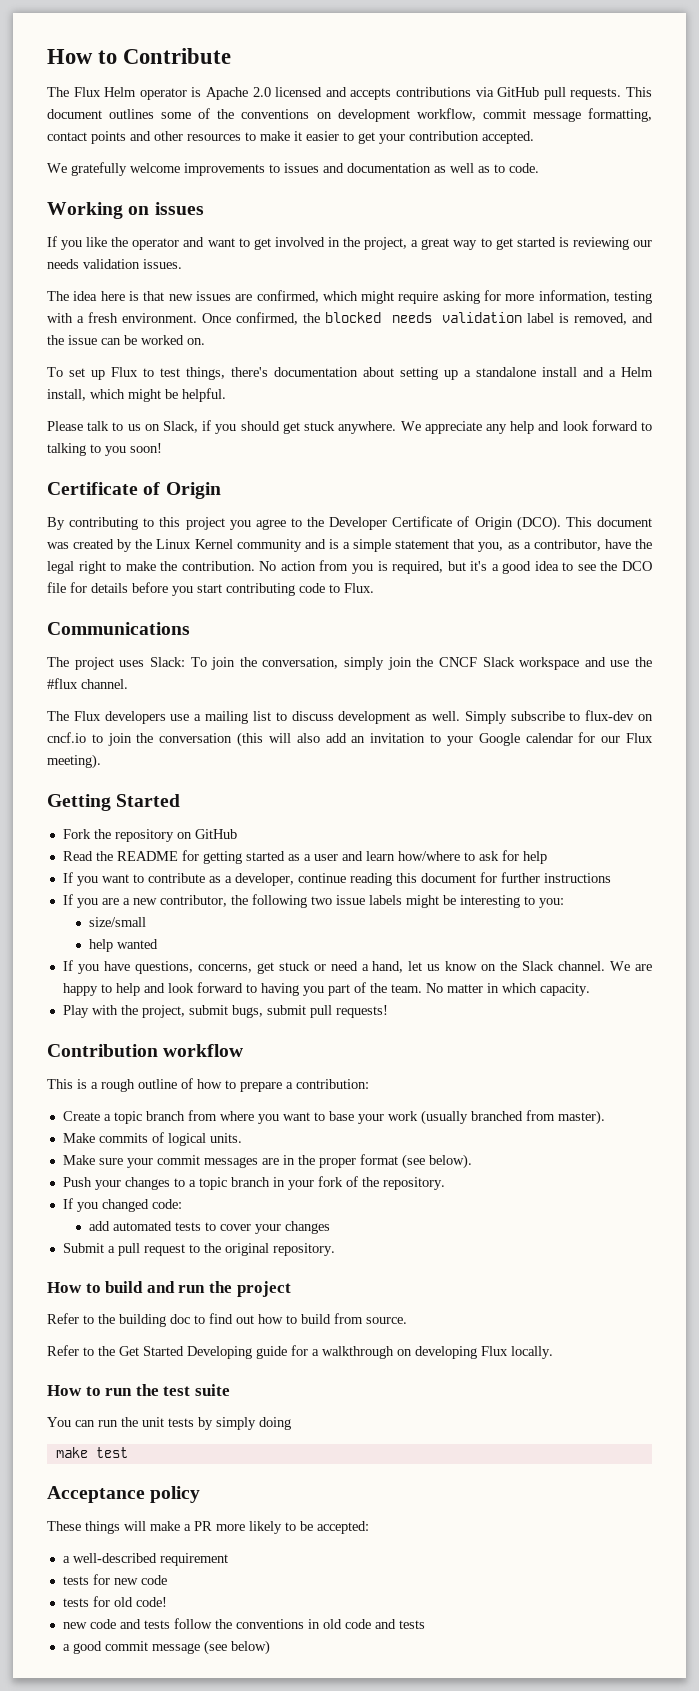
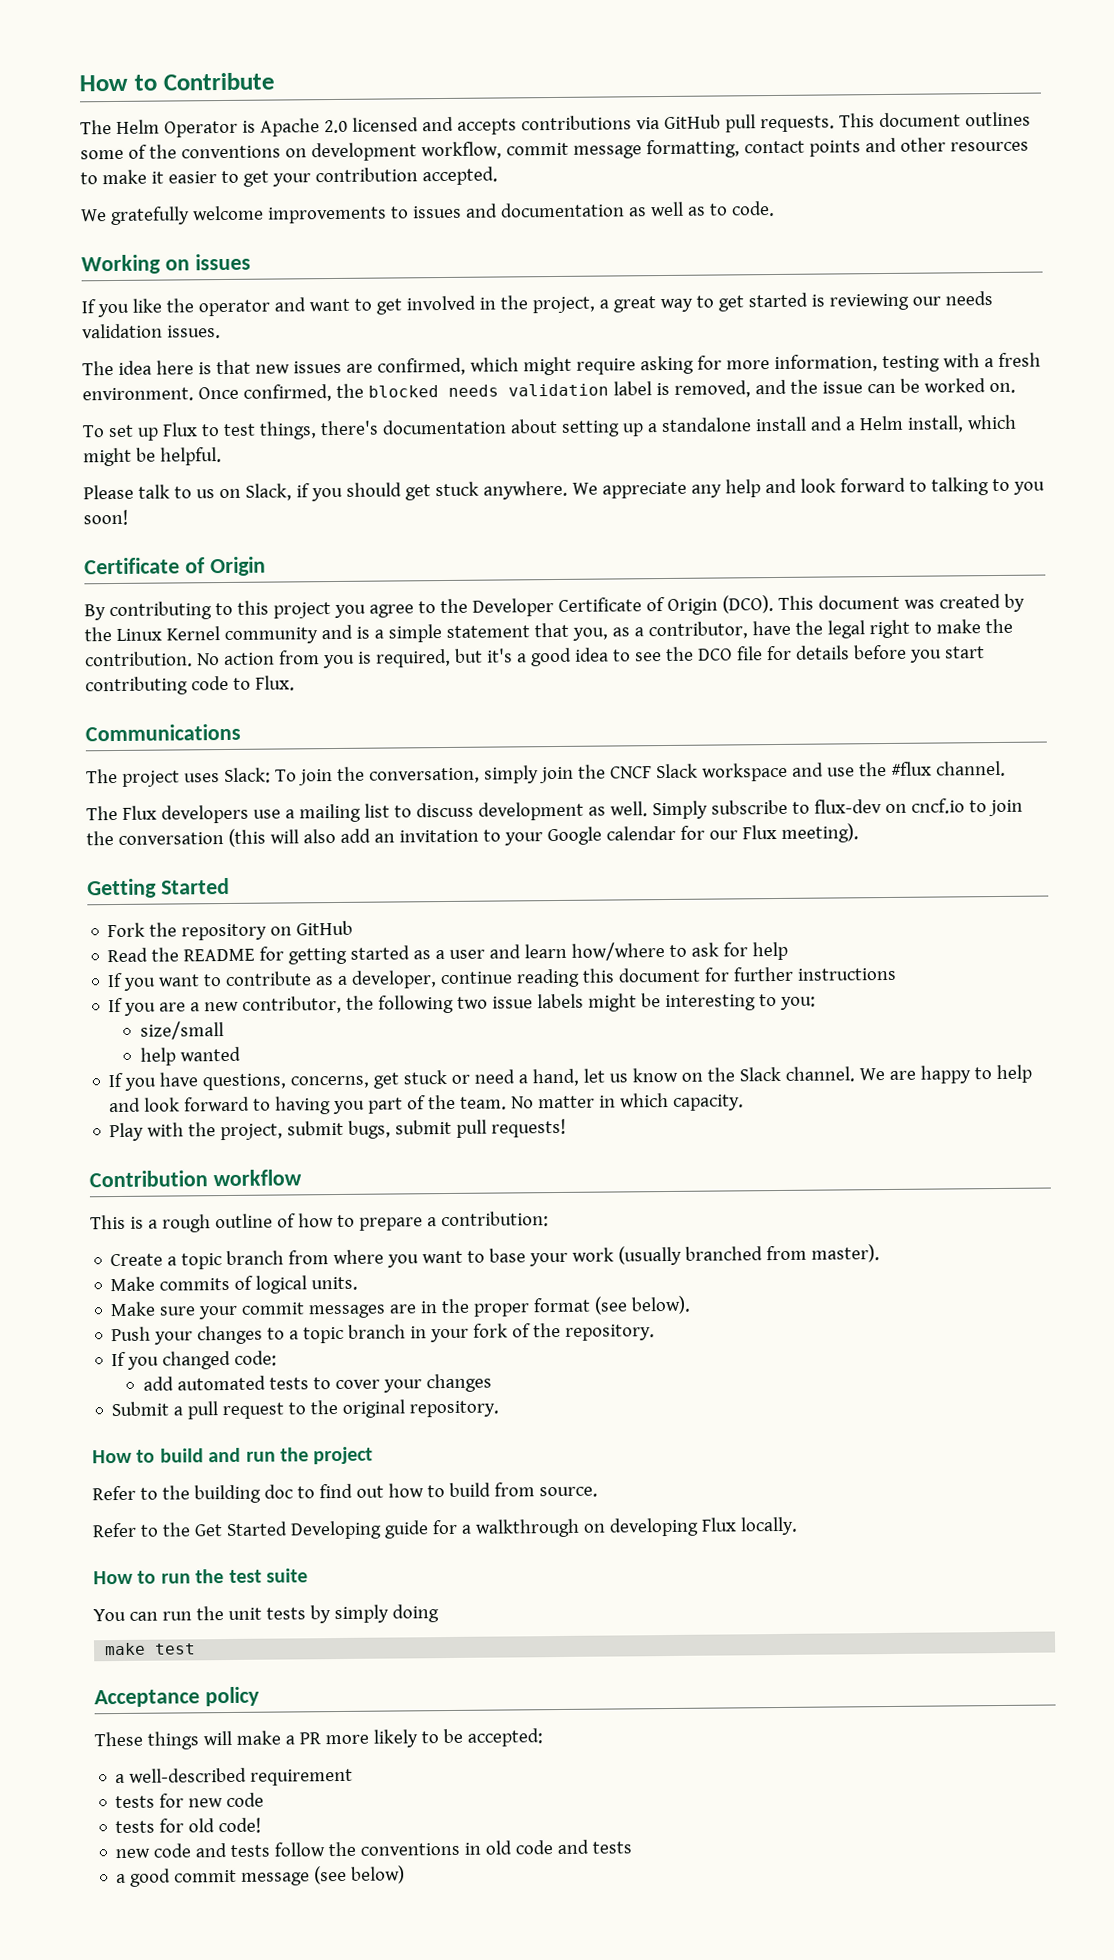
[73,87,187,100] Flux Helm operator -> [115,119,238,138] Helm Operator

